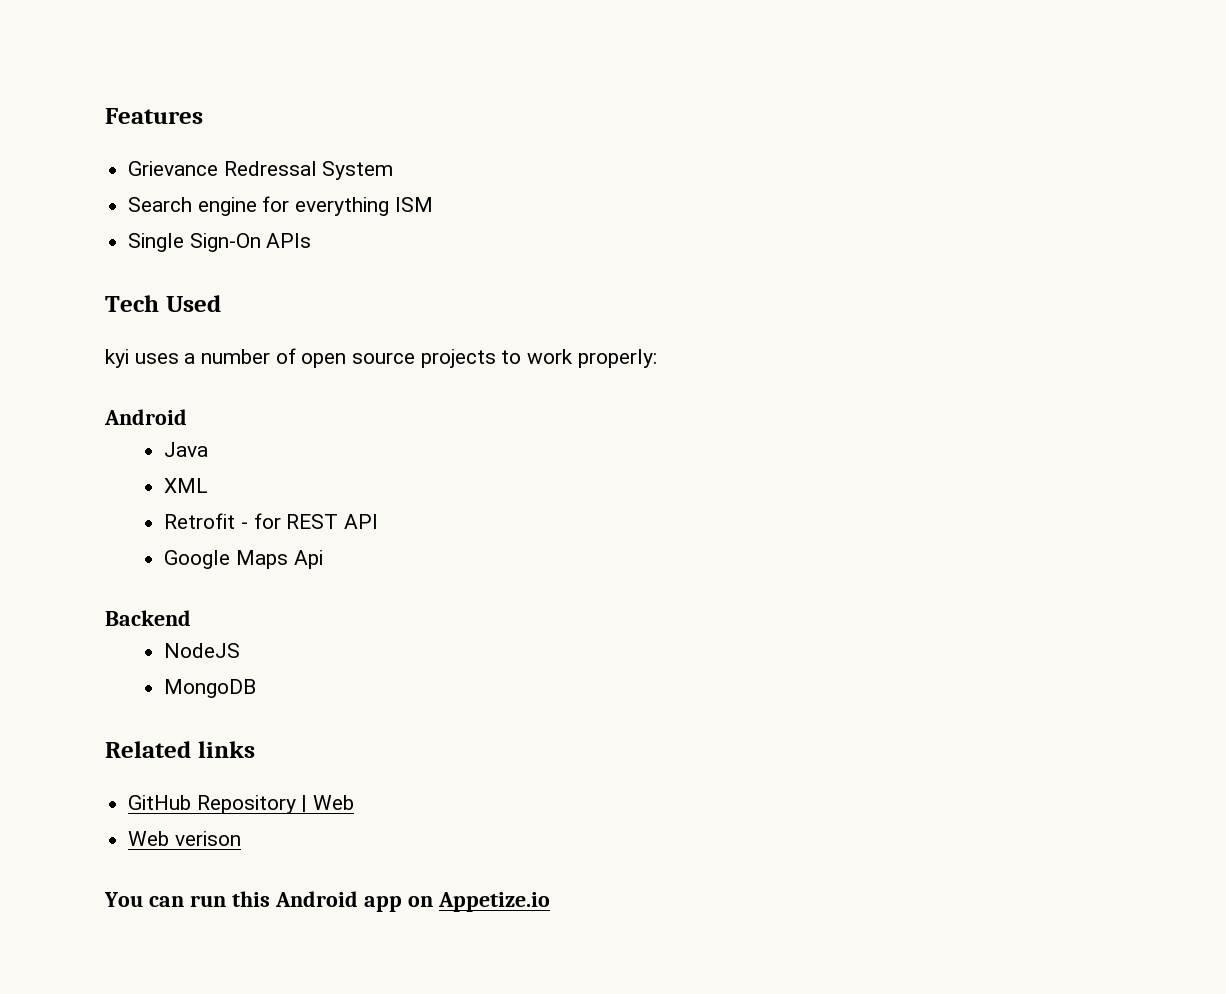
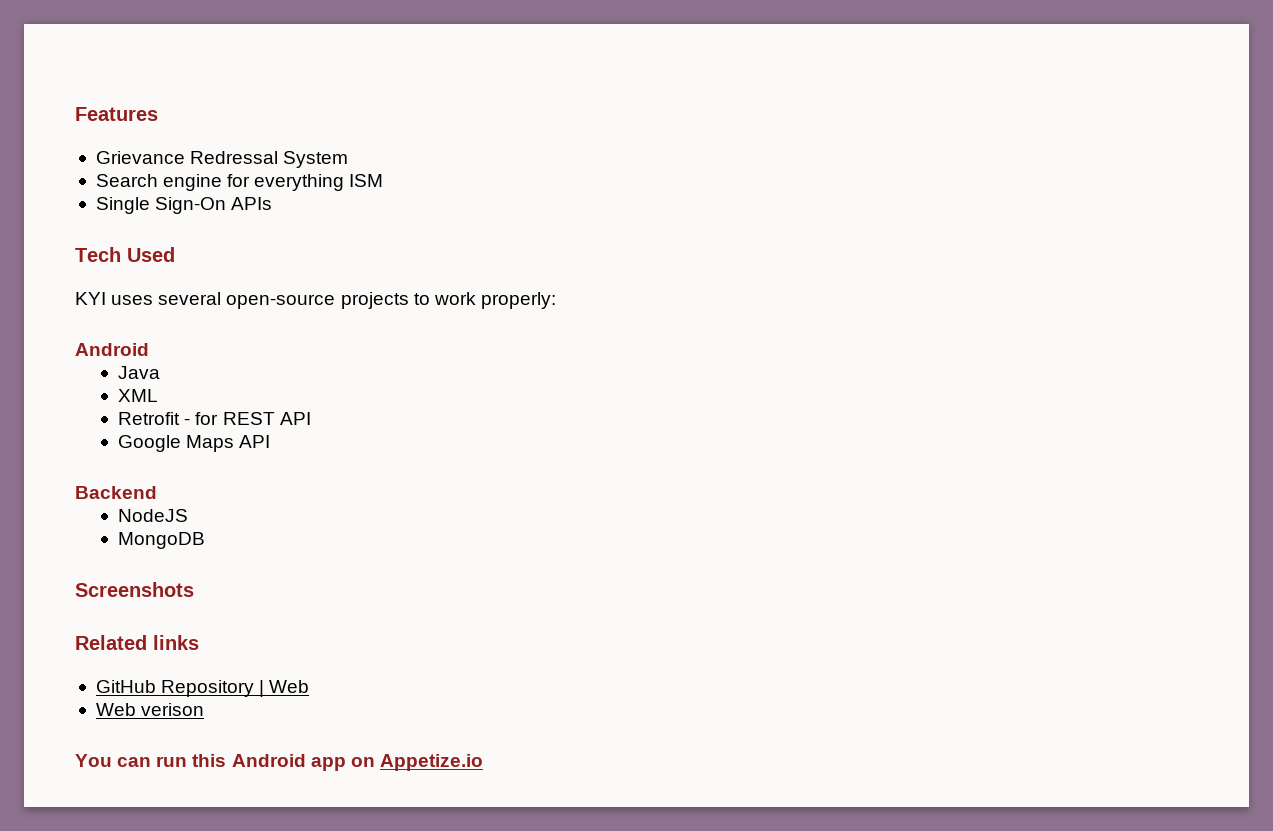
[105,348,416,368] kyi uses a number of open source -> [75,292,336,309] KYI uses several open-source
[293,550,323,569] Api -> [239,435,271,448] API
(257, 688) none -> [75,582,194,597] // Screenshots

